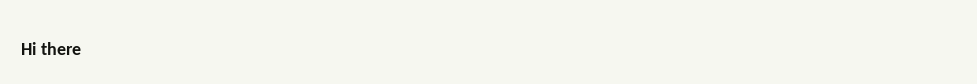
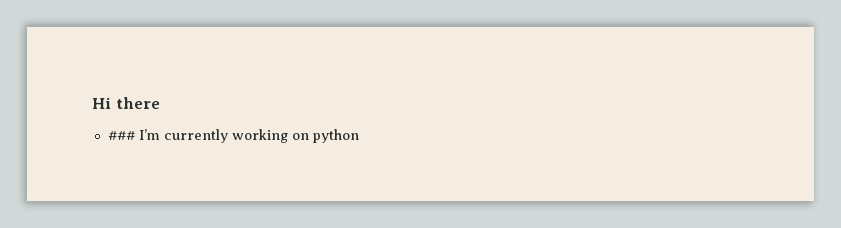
(81, 48) none -> [107,129,359,143] // ### I’m currently working on python

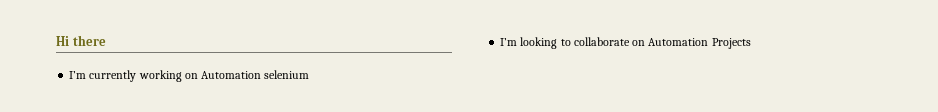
[107,131,135,140] ### -> (106, 40) none
[312,129,359,143] python -> [201,70,310,79] [500,37,751,49] Automation selenium // I’m looking to collaborate on Automation Projects

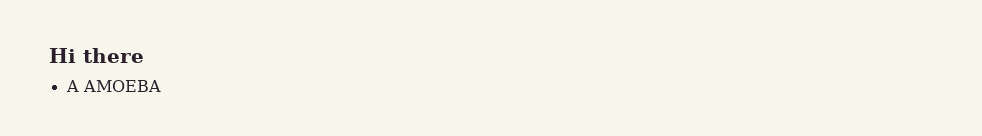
[69,70,310,82] [500,37,751,49] I’m currently working on Automation selenium // I’m looking to collaborate on Automation Projects -> [65,80,161,92] A AMOEBA

